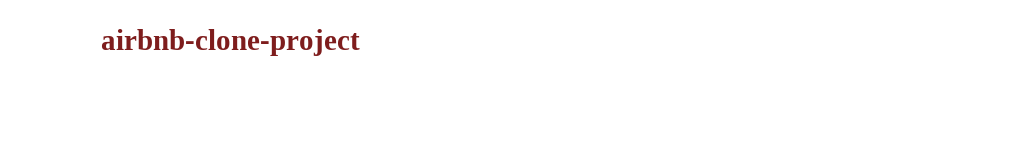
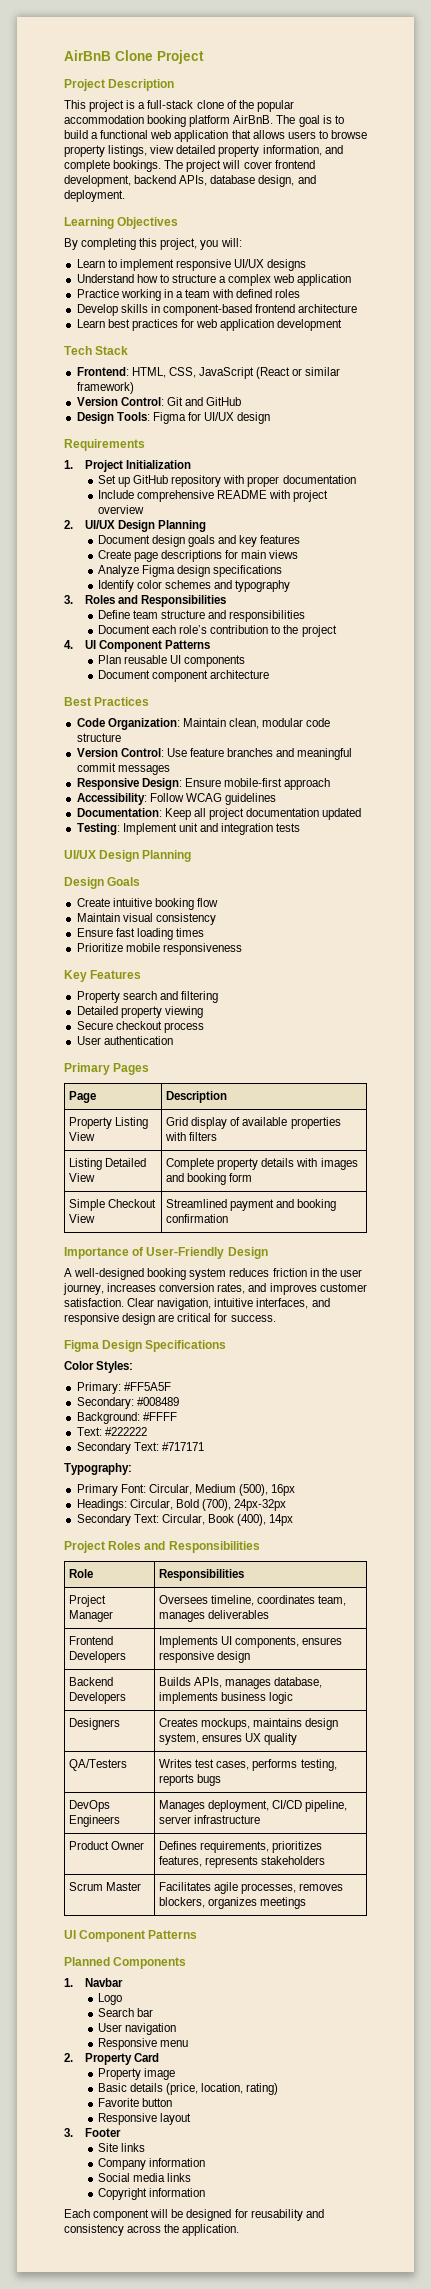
[101,29,360,56] airbnb-clone-project -> [64,50,204,64] [64,79,175,91] [64,100,294,112] [64,115,344,127] [64,130,367,142] [64,145,343,157] [64,160,315,172] [64,175,316,187] [64,190,125,202] [64,217,179,229] [64,238,242,250] [76,259,307,271] [76,274,352,286] [76,289,301,301] [76,304,358,316] [76,319,343,331] [64,346,129,355] [76,367,341,379] [76,382,134,394] [76,397,242,406] [76,412,271,424] [64,439,145,451] [64,460,192,472] [97,475,356,487] [97,490,329,502] [97,505,144,514] [64,520,207,532] [97,535,301,547] [97,550,299,562] [97,565,283,577] [97,580,291,592] [64,595,227,607] [97,610,306,622] [97,625,337,637] [64,640,211,652] [97,655,246,667] [97,670,270,682] [64,697,150,706] [76,718,331,730] [76,733,121,742] [76,748,353,760] [76,763,170,775] [76,778,331,790] [76,793,276,805] [76,808,362,820] [76,823,301,835] [64,850,192,862] [64,877,141,889] [76,898,218,910] [76,913,216,925] [76,928,204,940] [76,943,242,955] [64,970,142,982] [76,991,218,1003] [76,1006,203,1018] [76,1021,204,1033] [76,1036,173,1045] [64,1063,150,1075] [69,1091,97,1103] [166,1091,228,1103] [69,1117,149,1129] [69,1132,96,1141] [166,1117,341,1129] [165,1132,218,1141] [69,1158,147,1170] [69,1173,96,1182] [166,1158,358,1170] [166,1173,253,1185] [69,1199,157,1211] [69,1214,96,1223] [166,1199,337,1211] [166,1214,229,1223] [64,1247,268,1259] [64,1268,362,1280] [63,1283,367,1295] [64,1298,330,1310] [64,1313,276,1325] [64,1340,227,1352] [64,1361,134,1373] [76,1382,171,1394] [76,1397,179,1409] [76,1412,177,1424] [76,1427,147,1436] [76,1442,204,1454] [64,1463,132,1475] [76,1484,296,1496] [76,1499,287,1511] [76,1514,294,1526] [64,1541,260,1553] [69,1569,94,1578] [159,1569,245,1581] [69,1595,107,1607] [69,1610,114,1622] [159,1595,347,1606] [159,1610,270,1622] [69,1636,114,1645] [69,1651,127,1663] [159,1636,343,1648] [159,1651,251,1663] [69,1677,114,1686] [69,1692,127,1704] [159,1677,323,1689] [159,1692,294,1704] [69,1718,121,1730] [159,1718,339,1730] [159,1733,298,1745] [69,1759,128,1771] [159,1759,337,1771] [159,1774,222,1786] [69,1800,111,1812] [69,1815,121,1827] [159,1800,348,1812] [159,1815,261,1824] [69,1841,145,1850] [159,1841,323,1853] [159,1856,326,1868] [69,1882,142,1891] [159,1882,344,1894] [159,1897,307,1909] [64,1930,198,1942] [64,1957,187,1969] [64,1978,124,1987] [97,1993,122,2005] [97,2008,153,2017] [97,2023,176,2035] [97,2038,188,2050] [64,2053,160,2065] [97,2068,175,2080] [97,2083,279,2095] [97,2098,172,2107] [97,2113,191,2125] [64,2128,122,2137] [97,2143,145,2152] [97,2158,205,2170] [97,2173,192,2182] [97,2188,205,2200] [64,2209,324,2221] [64,2224,240,2236] AirBnB Clone Project // Project Description // This project is a full-stack clone of the popular accommodation booking platform AirBnB. The goal is to build a functional web application that allows users to browse property listings, view detailed property information, and complete bookings. The project will cover frontend development, backend APIs, database design, and deployment. // Learning Objectives // By completing this project, you will: // Learn to implement responsive UI/UX designs // Understand how to structure a complex web application // Practice working in a team with defined roles // Develop skills in component-based frontend architecture // Learn best practices for web application development // Tech Stack // Frontend: HTML, CSS, JavaScript (React or similar framework) // Version Control: Git and GitHub // Design Tools: Figma for UI/UX design // Requirements // 1. Project Initialization // Set up GitHub repository with proper documentation // Include comprehensive README with project overview // 2. UI/UX Design Planning // Document design goals and key features // Create page descriptions for main views // Analyze Figma design specifications // Identify color schemes and typography // 3. Roles and Responsibilities // Define team structure and responsibilities // Document each role’s contribution to the project // 4. UI Component Patterns // Plan reusable UI components // Document component architecture // Best Practices // Code Organization: Maintain clean, modular code structure // Version Control: Use feature branches and meaningful commit messages // Responsive Design: Ensure mobile-first approach // Accessibility: Follow WCAG guidelines // Documentation: Keep all project documentation updated // Testing: Implement unit and integration tests // UI/UX Design Planning // Design Goals // Create intuitive booking flow // Maintain visual consistency // Ensure fast loading times // Prioritize mobile responsiveness // Key Features // Property search and filtering // Detailed property viewing // Secure checkout process // User authentication // Primary Pages // Page | Description // Property Listing View | Grid display of available properties with filters // Listing Detailed View | Complete property details with images and booking form // Simple Checkout View | Streamlined payment and booking confirmation // Importance of User-Friendly Design // A well-designed booking system reduces friction in the user journey, increases conversion rates, and improves customer satisfaction. Clear navigation, intuitive interfaces, and responsive design are critical for success. // Figma Design Specifications // Color Styles: // Primary: #FF5A5F // Secondary: #008489 // Background: #FFFF // Text: #222222 // Secondary Text: #717171 // Typography: // Primary Font: Circular, Medium (500), 16px // Headings: Circular, Bold (700), 24px-32px // Secondary Text: Circular, Book (400), 14px // Project Roles and Responsibilities // Role | Responsibilities // Project Manager | Oversees timeline, coordinates team, manages deliverables // Frontend Developers | Implements UI components, ensures responsive design // Backend Developers | Builds APIs, manages database, implements business logic // Designers | Creates mockups, maintains design system, ensures UX quality // QA/Testers | Writes test cases, performs testing, reports bugs // DevOps Engineers | Manages deployment, CI/CD pipeline, server infrastructure // Product Owner | Defines requirements, prioritizes features, represents stakeholders // Scrum Master | Facilitates agile processes, removes blockers, organizes meetings // UI Component Patterns // Planned Components // 1. Navbar // Logo // Search bar // User navigation // Responsive menu // 2. Property Card // Property image // Basic details (price, location, rating) // Favorite button // Responsive layout // 3. Footer // Site links // Company information // Social media links // Copyright information // Each component will be designed for reusability and consistency across the application.

